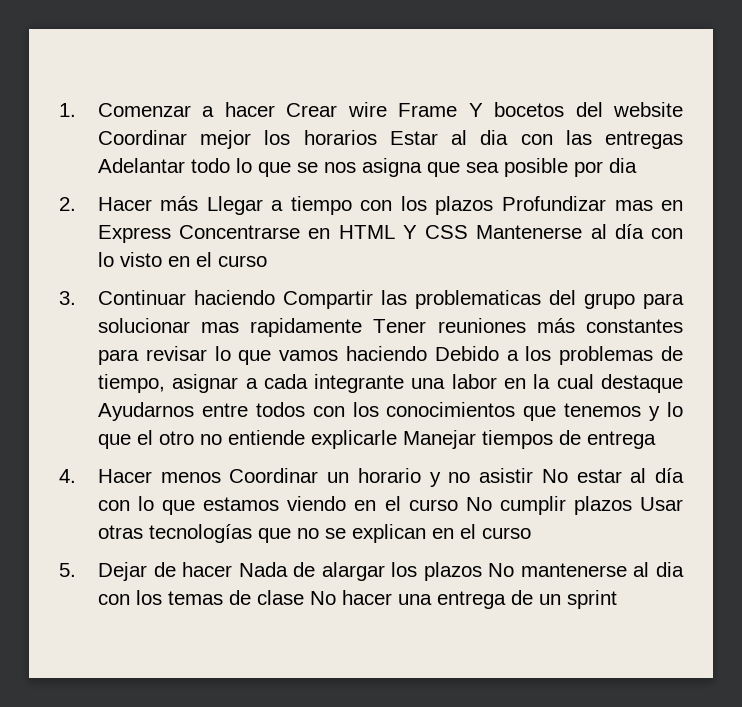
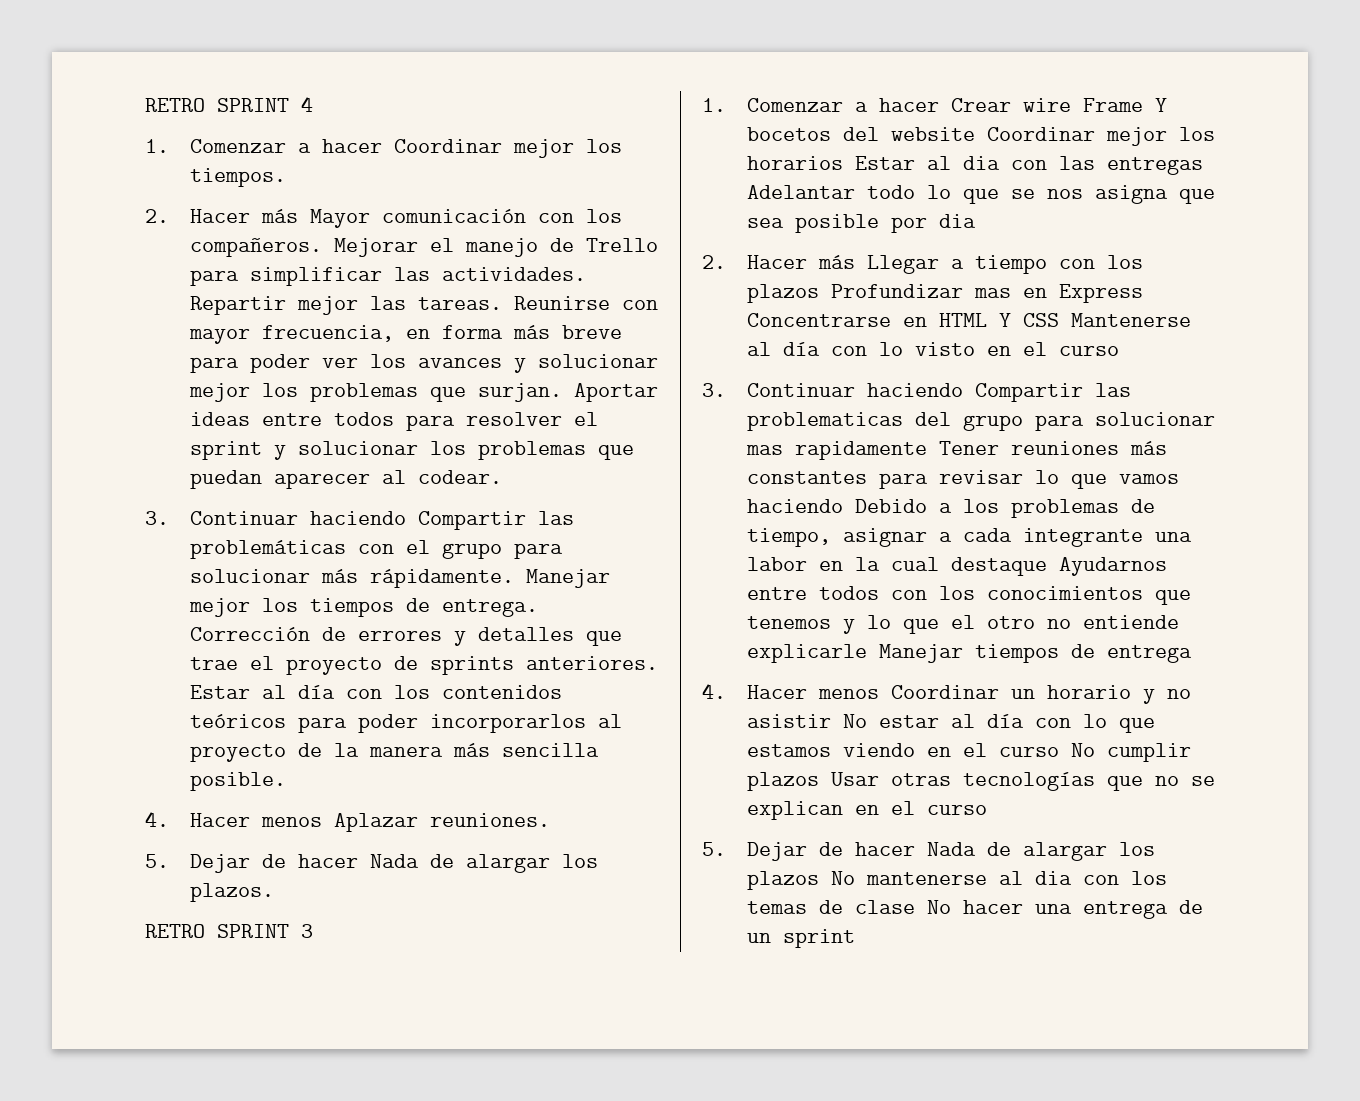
(59, 110) none -> [145,96,313,112] [145,139,622,158] [189,168,286,187] [145,209,622,228] [189,238,658,257] [189,267,586,286] [189,296,658,315] [188,325,622,344] [189,354,658,373] [188,383,658,402] [189,412,598,431] [189,441,634,460] [189,470,502,489] [145,511,574,530] [189,540,563,559] [189,569,610,588] [188,598,538,617] [189,627,622,646] [189,656,658,675] [189,685,562,699] [189,714,622,733] [189,743,599,762] [189,772,286,791] [145,811,550,832] [145,854,598,873] [189,883,274,902] [145,924,313,938] RETRO SPRINT 4 // 1. Comenzar a hacer Coordinar mejor los tiempos. // 2. Hacer más Mayor comunicación con los compañeros. Mejorar el manejo de Trello para simplificar las actividades. Repartir mejor las tareas. Reunirse con mayor frecuencia, en forma más breve para poder ver los avances y solucionar mejor los problemas que surjan. Aportar ideas entre todos para resolver el sprint y solucionar los problemas que puedan aparecer al codear. // 3. Continuar haciendo Compartir las problemáticas con el grupo para solucionar más rápidamente. Manejar mejor los tiempos de entrega. Corrección de errores y detalles que trae el proyecto de sprints anteriores. Estar al día con los contenidos teóricos para poder incorporarlos al proyecto de la manera más sencilla posible. // 4. Hacer menos Aplazar reuniones. // 5. Dejar de hacer Nada de alargar los plazos. // RETRO SPRINT 3 //

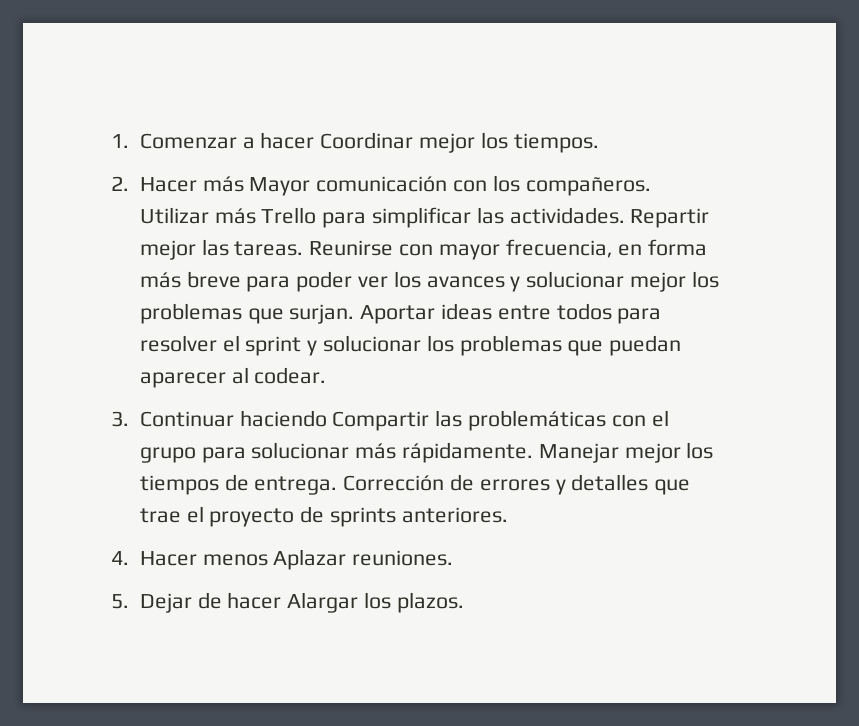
[145,96,313,112] RETRO SPRINT 4 // -> (111, 141) none
[333,238,574,257] Mejorar el manejo de -> [139,207,256,224] Utilizar más
[189,685,562,699] [189,714,622,733] [189,743,599,762] [189,772,286,791] Estar al día con los contenidos teóricos para poder incorporarlos al proyecto de la manera más sencilla posible. -> (508, 515) none
[369,854,550,873] Nada de alargar -> [287,592,359,613] Alargar
[145,924,313,938] [702,98,1167,112] [746,127,1215,146] [746,156,1203,175] [746,185,1215,204] [746,214,976,233] [702,255,1143,274] [746,284,1143,303] [746,313,1191,327] [746,342,1119,356] [702,383,1131,402] [746,412,1215,431] [745,441,1167,460] [746,470,1179,489] [746,499,1155,518] [746,528,1192,547] [746,557,1167,576] [746,586,1191,605] [746,615,1179,634] [746,644,1192,663] [702,683,1191,704] [746,714,1155,733] [746,743,1191,762] [746,772,1215,791] [746,801,987,820] [702,842,1155,861] [746,871,1167,890] [746,900,1203,919] [746,929,855,948] // RETRO SPRINT 3 // 1. Comenzar a hacer Crear wire Frame Y bocetos del website Coordinar mejor los horarios Estar al dia con las entregas Adelantar todo lo que se nos asigna que sea posible por dia // 2. Hacer más Llegar a tiempo con los plazos Profundizar mas en Express Concentrarse en HTML Y CSS Mantenerse al día con lo visto en el curso // 3. Continuar haciendo Compartir las problematicas del grupo para solucionar mas rapidamente Tener reuniones más constantes para revisar lo que vamos haciendo Debido a los problemas de tiempo, asignar a cada integrante una labor en la cual destaque Ayudarnos entre todos con los conocimientos que tenemos y lo que el otro no entiende explicarle Manejar tiempos de entrega // 4. Hacer menos Coordinar un horario y no asistir No estar al día con lo que estamos viendo en el curso No cumplir plazos Usar otras tecnologías que no se explican en el curso // 5. Dejar de hacer Nada de alargar los plazos No mantenerse al dia con los temas de clase No hacer una entrega de un sprint -> (464, 602) none

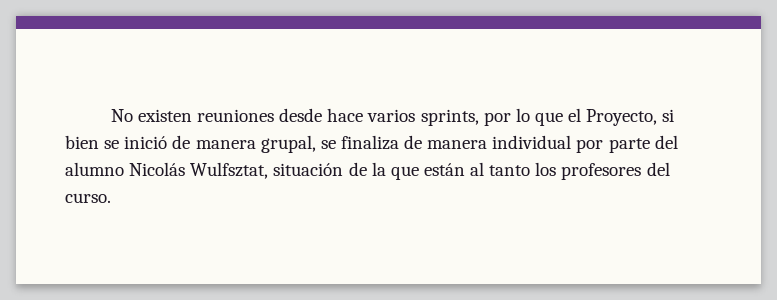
[111,132,599,153] [111,175,651,196] [139,207,710,228] [139,239,708,260] [139,271,719,292] [139,303,662,324] [139,335,682,356] [139,367,327,388] [111,410,669,431] [139,442,714,463] [139,474,691,495] [139,506,508,527] [111,549,454,570] [111,592,464,613] 1. Comenzar a hacer Coordinar mejor los tiempos. // 2. Hacer más Mayor comunicación con los compañeros. Utilizar más Trello para simplificar las actividades. Repartir mejor las tareas. Reunirse con mayor frecuencia, en forma más breve para poder ver los avances y solucionar mejor los problemas que surjan. Aportar ideas entre todos para resolver el sprint y solucionar los problemas que puedan aparecer al codear. // 3. Continuar haciendo Compartir las problemáticas con el grupo para solucionar más rápidamente. Manejar mejor los tiempos de entrega. Corrección de errores y detalles que trae el proyecto de sprints anteriores. // 4. Hacer menos Aplazar reuniones. // 5. Dejar de hacer Alargar los plazos. -> [110,108,675,126] [65,135,678,153] [65,162,670,180] [65,193,111,203] No existen reuniones desde hace varios sprints, por lo que el Proyecto, si bien se inició de manera grupal, se finaliza de manera individual por parte del alumno Nicolás Wulfsztat, situación de la que están al tanto los profesores del curso.

